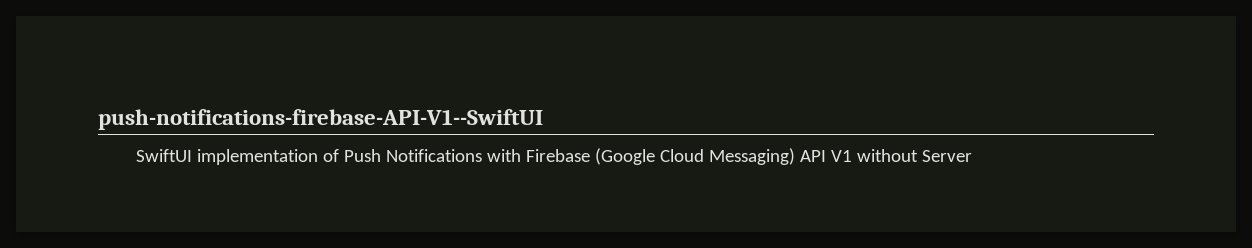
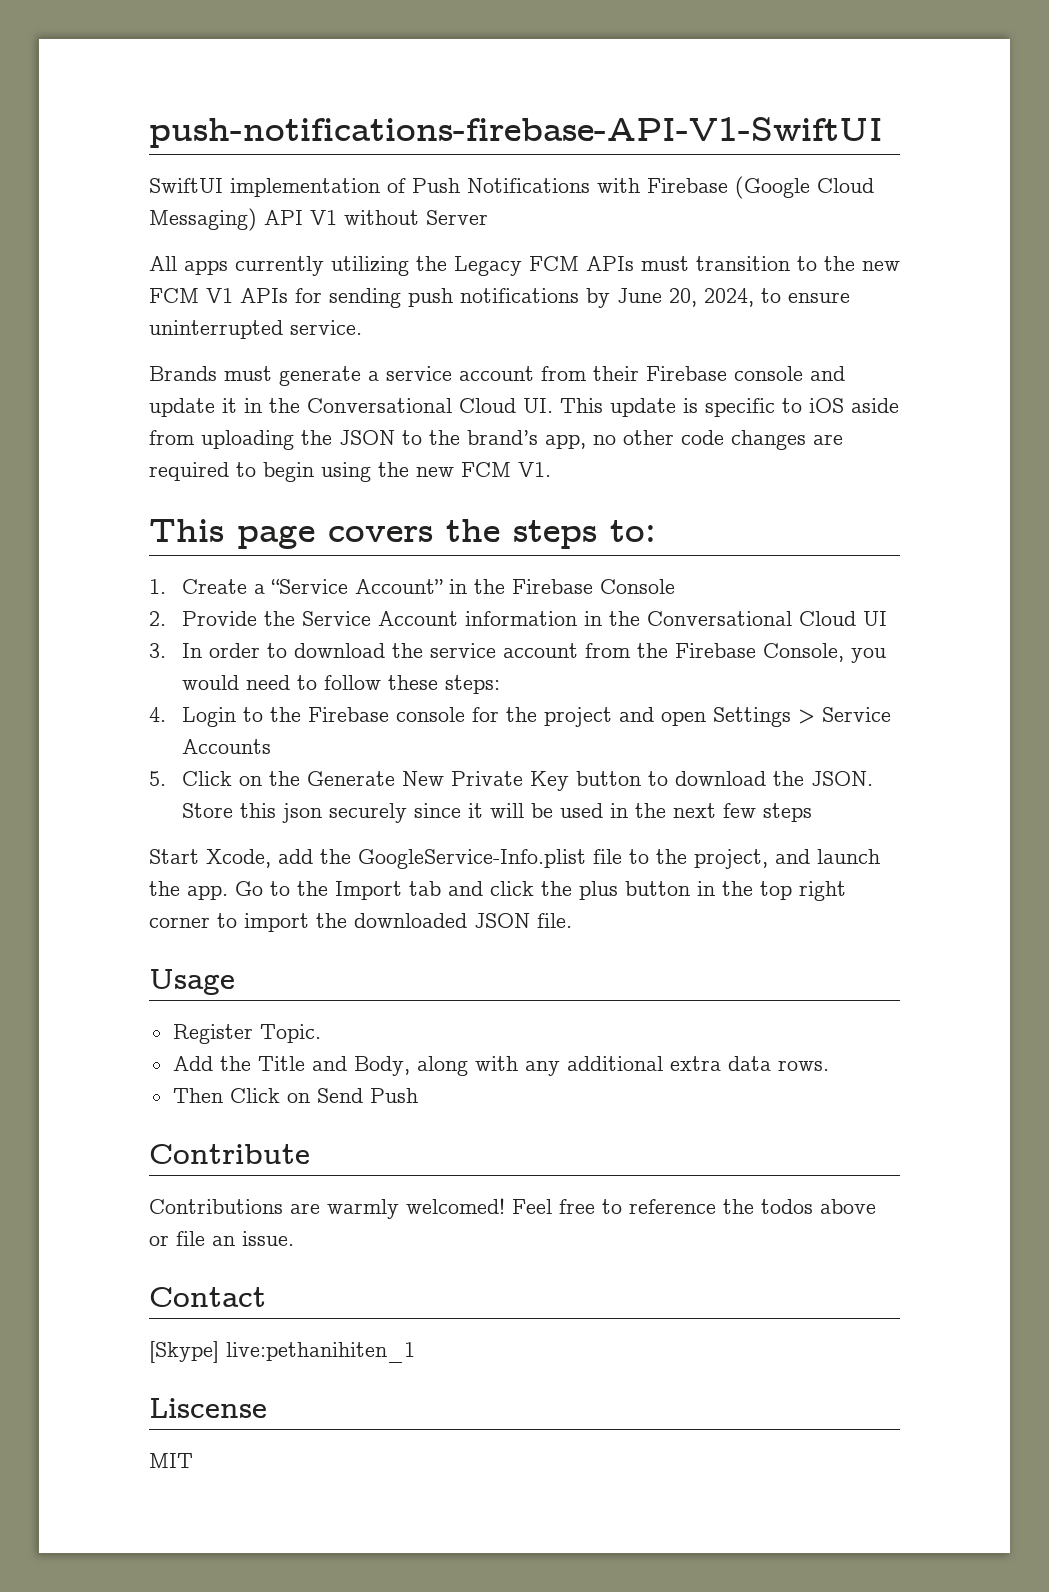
[98,109,543,130] push-notifications-firebase-API-V1--SwiftUI -> [149,117,883,148] push-notifications-firebase-API-V1-SwiftUI
(972, 156) none -> [149,256,900,276] [149,288,850,308] [149,320,362,339] [149,366,845,386] [149,398,899,417] [149,430,843,450] [149,462,551,482] [149,519,656,549] [149,579,676,594] [149,611,888,626] [149,643,887,663] [182,675,501,694] [149,707,892,727] [182,739,272,754] [149,771,874,791] [182,803,813,823] [149,849,880,869] [149,881,846,901] [149,913,572,932] [149,969,235,995] [172,1024,321,1044] [172,1056,829,1076] [172,1088,418,1103] [149,1144,310,1164] [149,1198,876,1219] [149,1231,294,1246] [149,1287,266,1307] [149,1341,415,1363] [149,1398,267,1418] [149,1453,193,1468] // All apps currently utilizing the Legacy FCM APIs must transition to the new FCM V1 APIs for sending push notifications by June 20, 2024, to ensure uninterrupted service. // Brands must generate a service account from their Firebase console and update it in the Conversational Cloud UI. This update is specific to iOS aside from uploading the JSON to the brand’s app, no other code changes are required to begin using the new FCM V1. // This page covers the steps to: // 1. Create a “Service Account” in the Firebase Console // 2. Provide the Service Account information in the Conversational Cloud UI // 3. In order to download the service account from the Firebase Console, you would need to follow these steps: // 4. Login to the Firebase console for the project and open Settings > Service Accounts // 5. Click on the Generate New Private Key button to download the JSON. Store this json securely since it will be used in the next few steps // Start Xcode, add the GoogleService-Info.plist file to the project, and launch the app. Go to the Import tab and click the plus button in the top right corner to import the downloaded JSON file. // Usage // Register Topic. // Add the Title and Body, along with any additional extra data rows. // Then Click on Send Push // Contribute // Contributions are warmly welcomed! Feel free to reference the todos above or file an issue. // Contact // [Skype] live:pethanihiten_1 // Liscense // MIT

